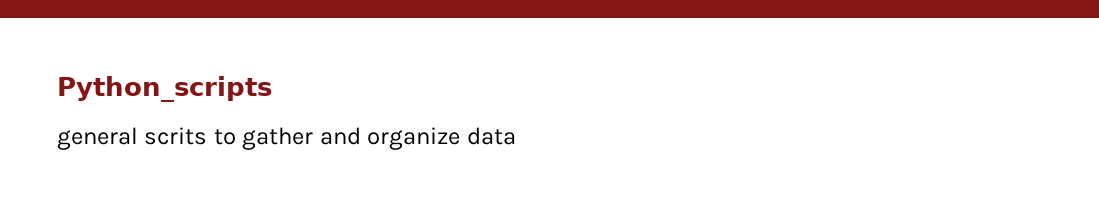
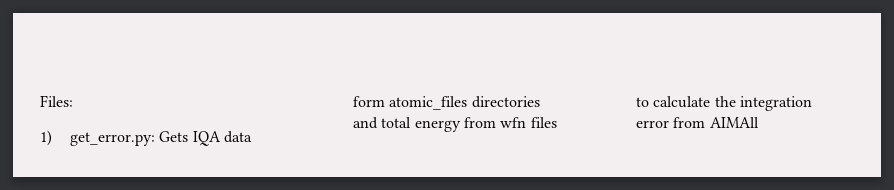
[57,76,272,102] [57,127,516,150] Python_scripts // general scrits to gather and organize data -> [40,95,73,107] [40,130,252,146] [352,96,540,110] [352,117,557,132] [635,96,812,111] [635,117,759,128] Files: // 1) get_error.py: Gets IQA data form atomic_files directories and total energy from wfn files to calculate the integration error from AIMAll

